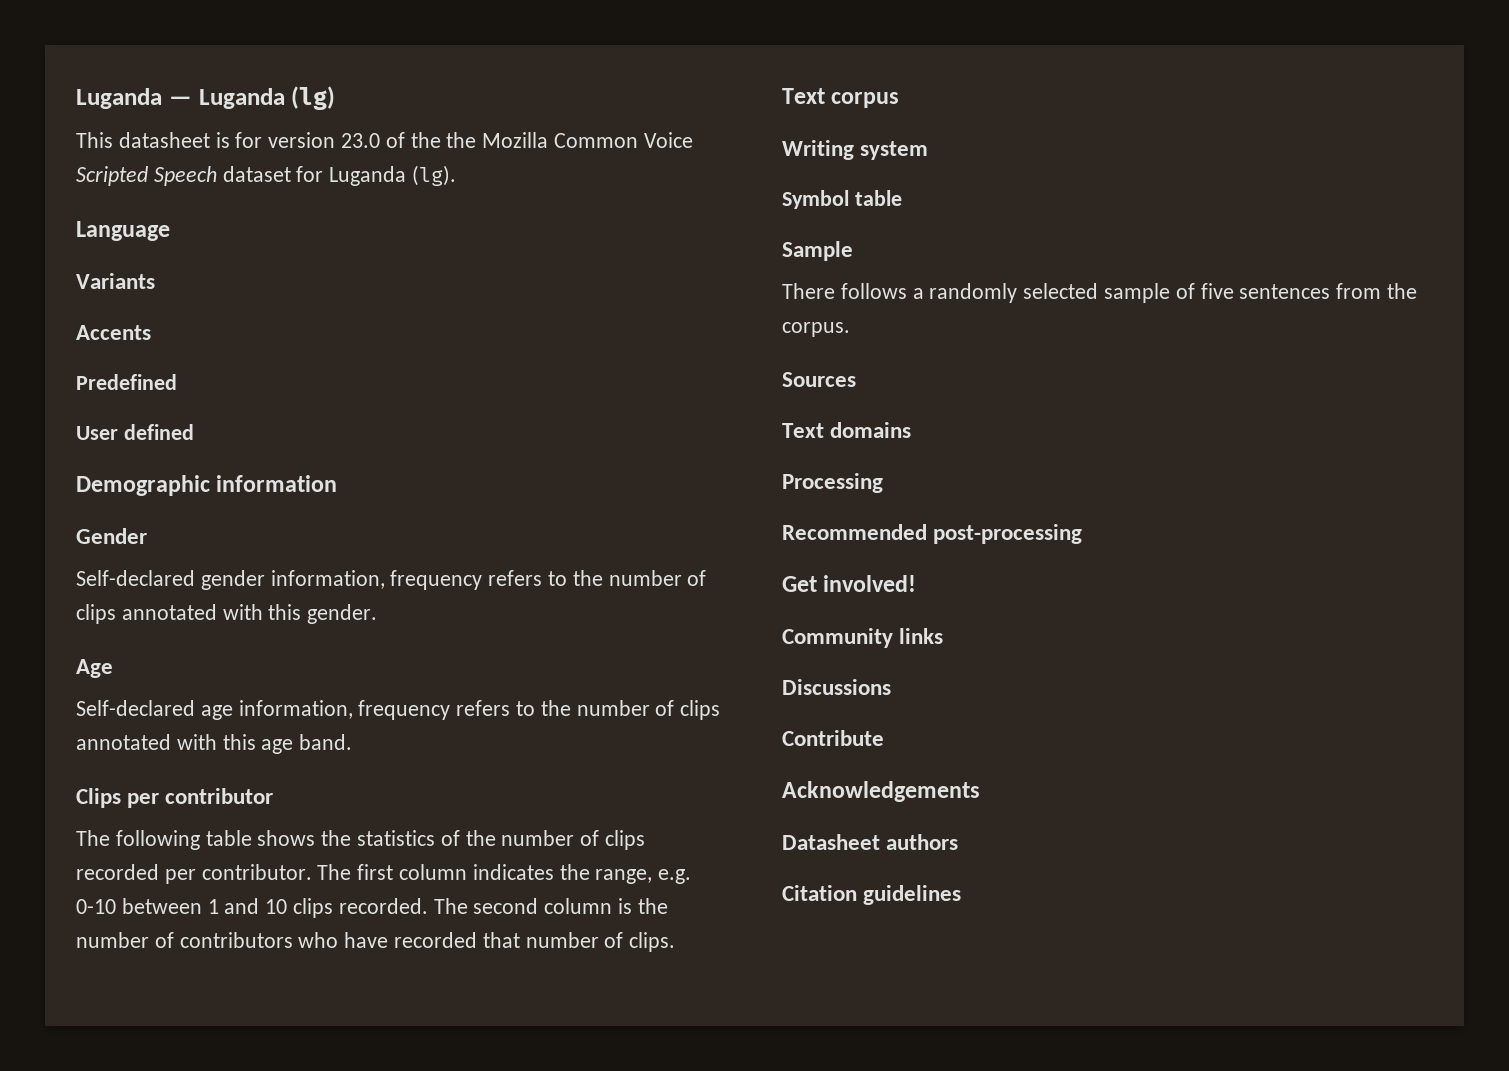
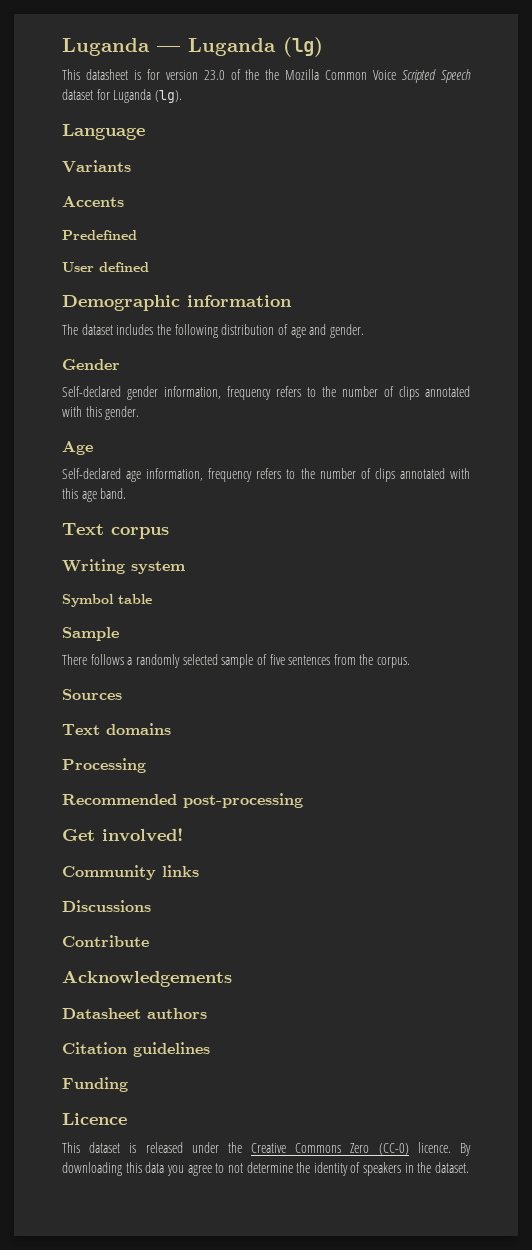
(338, 483) none -> [62,324,364,338] // The dataset includes the following distribution of age and gender.
[76,788,274,808] [76,830,646,850] [76,864,692,884] [76,898,668,918] [76,932,676,952] // Clips per contributor // The following table shows the statistics of the number of clips recorded per contributor. The first column indicates the range, e.g. 0-10 between 1 and 10 clips recorded. The second column is the number of contributors who have recorded that number of clips. -> (127, 493) none
(962, 895) none -> [62,1077,128,1092] [62,1113,127,1125] [62,1142,471,1156] [62,1162,470,1176] // Funding // Licence // This dataset is released under the Creative Commons Zero (CC-0) licence. By downloading this data you agree to not determine the identity of speakers in the dataset.

